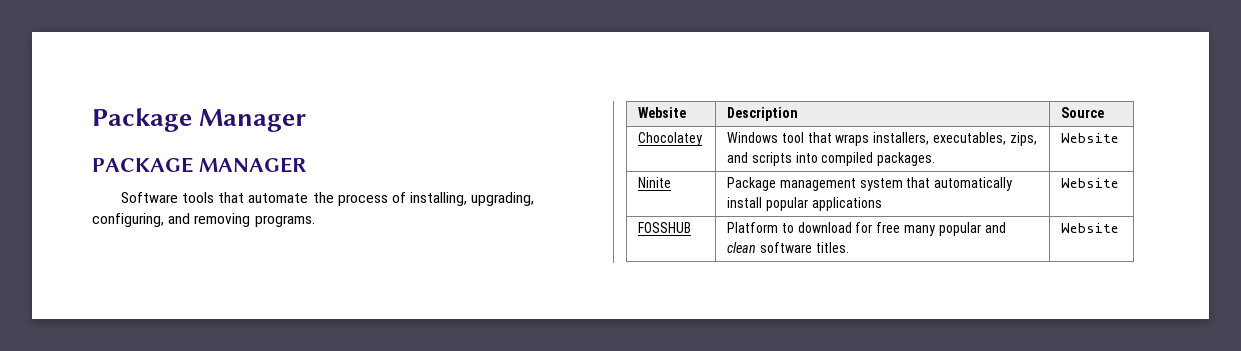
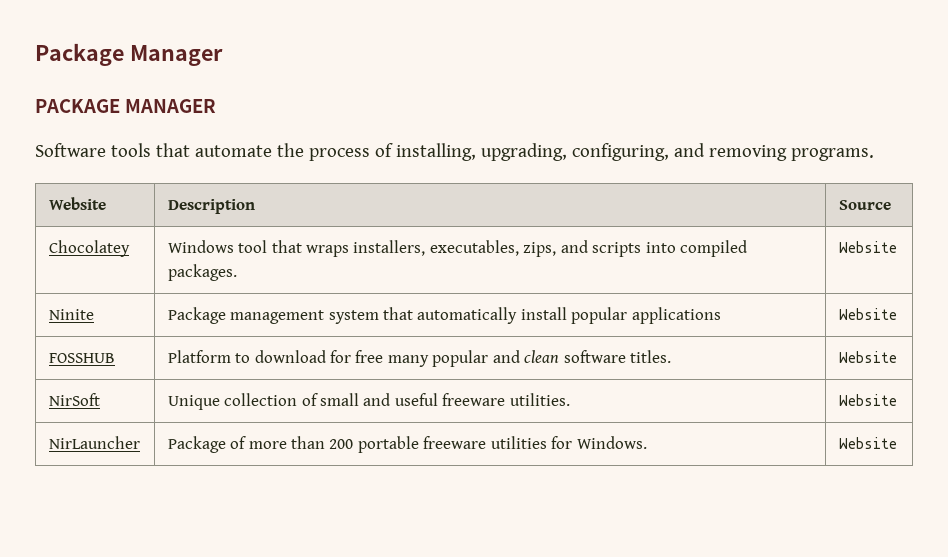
(1120, 228) none -> [48,393,100,406] [167,393,570,410] [838,394,897,406] [48,436,140,449] [167,436,647,453] [838,437,897,449] // NirSoft | Unique collection of small and useful freeware utilities. | Website // NirLauncher | Package of more than 200 portable freeware utilities for Windows. | Website

